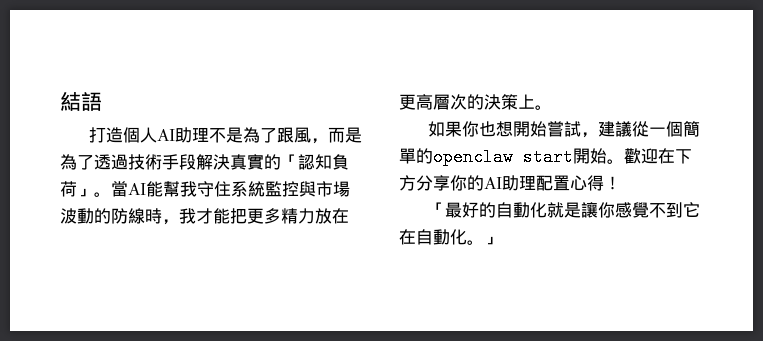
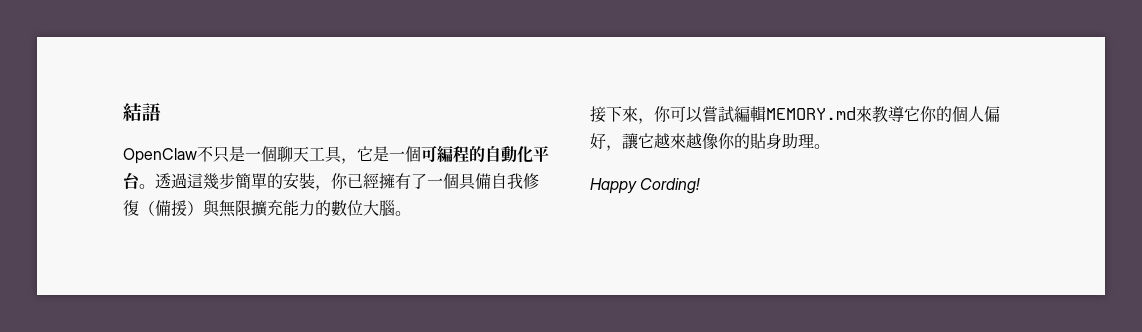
[88,127,362,144] [60,154,349,170] [60,181,350,197] [60,208,349,225] [399,94,552,110] [427,121,700,138] [399,148,692,166] [399,175,621,191] [427,202,700,218] [399,229,501,245] 打造個人AI助理不是為了跟風，而是為了透過技術手段解決真實的「認知負荷」。當AI能幫我守住系統監控與市場波動的防線時，我才能把更多精力放在更高層次的決策上。 // 如果你也想開始嘗試，建議從一個簡單的openclaw start開始。歡迎在下方分享你的AI助理配置心得！ // 「最好的自動化就是讓你感覺不到它在自動化。」 -> [123,146,549,164] [123,172,539,191] [123,200,411,217] [590,106,1000,124] [590,133,830,151] [590,178,701,194] OpenClaw不只是一個聊天工具，它是一個可編程的自動化平台。透過這幾步簡單的安裝，你已經擁有了一個具備自我修復（備援）與無限擴充能力的數位大腦。 // 接下來，你可以嘗試編輯MEMORY.md來教導它你的個人偏好，讓它越來越像你的貼身助理。 // Happy Cording!

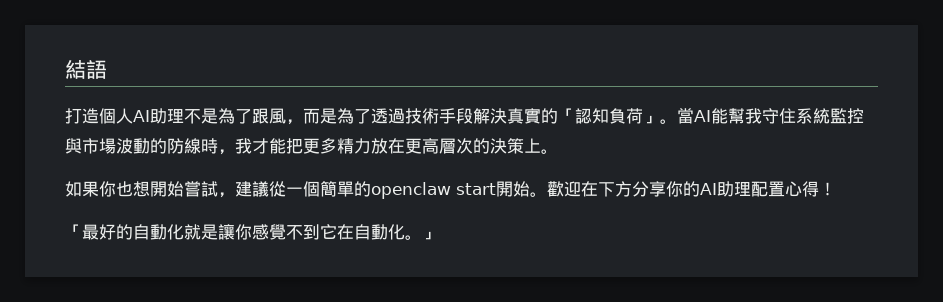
[123,146,549,164] [123,172,539,191] [123,200,411,217] [590,106,1000,124] [590,133,830,151] [590,178,701,194] OpenClaw不只是一個聊天工具，它是一個可編程的自動化平台。透過這幾步簡單的安裝，你已經擁有了一個具備自我修復（備援）與無限擴充能力的數位大腦。 // 接下來，你可以嘗試編輯MEMORY.md來教導它你的個人偏好，讓它越來越像你的貼身助理。 // Happy Cording! -> [65,108,864,125] [65,138,558,155] [65,181,836,199] [65,224,439,240] 打造個人AI助理不是為了跟風，而是為了透過技術手段解決真實的「認知負荷」。當AI能幫我守住系統監控與市場波動的防線時，我才能把更多精力放在更高層次的決策上。 // 如果你也想開始嘗試，建議從一個簡單的openclaw start開始。歡迎在下方分享你的AI助理配置心得！ // 「最好的自動化就是讓你感覺不到它在自動化。」

